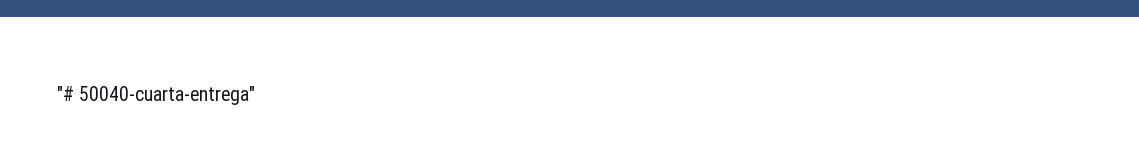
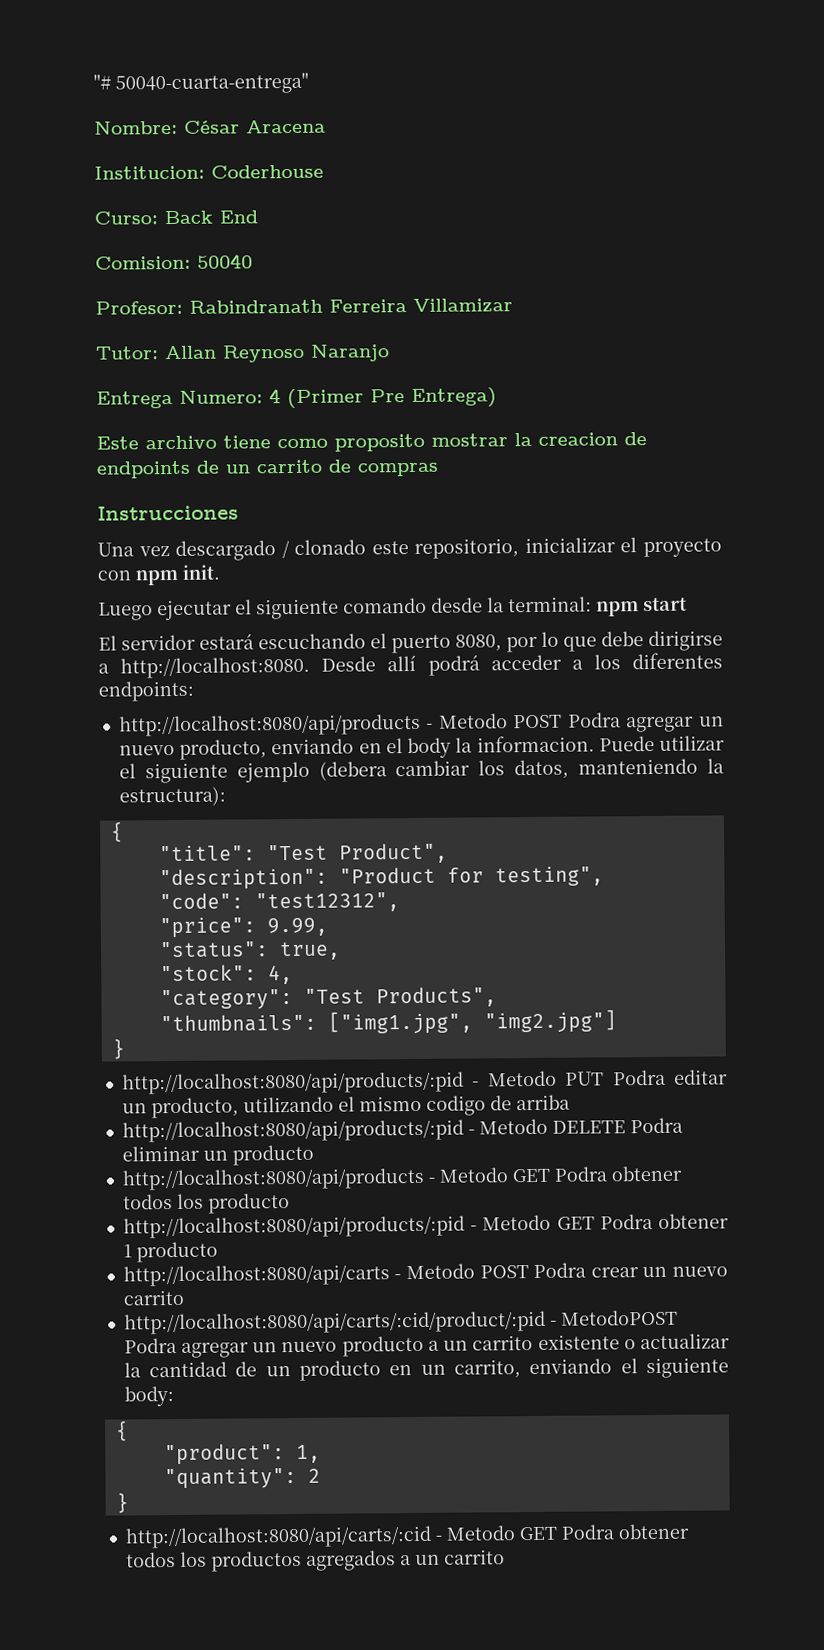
(256, 95) none -> [94,119,326,135] [94,164,324,180] [94,210,258,225] [95,253,253,270] [95,298,513,315] [95,344,390,363] [96,387,497,409] [96,432,647,452] [96,459,439,479] [97,505,239,521] [97,537,722,561] [97,564,220,586] [98,596,687,621] [98,630,723,654] [98,652,723,679] [98,680,194,702] [118,712,724,737] [118,735,726,760] [118,758,724,784] [118,786,226,807] [109,821,124,843] [158,842,448,864] [158,866,604,891] [158,892,400,913] [158,917,328,939] [158,941,341,961] [159,964,293,985] [159,986,497,1011] [159,1009,617,1035] [111,1038,125,1060] [121,1069,728,1095] [121,1094,570,1119] [121,1117,683,1143] [121,1144,314,1166] [121,1165,682,1191] [122,1193,290,1214] [122,1213,729,1239] [122,1241,218,1263] [122,1262,729,1287] [122,1289,185,1306] [123,1309,678,1335] [123,1333,731,1358] [123,1357,729,1381] [123,1386,174,1407] [114,1420,129,1442] [163,1443,321,1466] [163,1467,321,1490] [115,1492,129,1514] [124,1523,689,1549] [125,1549,505,1572] // Nombre: César Aracena // Institucion: Coderhouse // Curso: Back End // Comision: 50040 // Profesor: Rabindranath Ferreira Villamizar // Tutor: Allan Reynoso Naranjo // Entrega Numero: 4 (Primer Pre Entrega) // Este archivo tiene como proposito mostrar la creacion de endpoints de un carrito de compras // Instrucciones // Una vez descargado / clonado este repositorio, inicializar el proyecto con npm init. // Luego ejecutar el siguiente comando desde la terminal: npm start // El servidor estará escuchando el puerto 8080, por lo que debe dirigirse a http://localhost:8080. Desde allí podrá acceder a los diferentes endpoints: // http://localhost:8080/api/products - Metodo POST Podra agregar un nuevo producto, enviando en el body la informacion. Puede utilizar el siguiente ejemplo (debera cambiar los datos, manteniendo la estructura): // { // "title": "Test Product", // "description": "Product for testing", // "code": "test12312", // "price": 9.99, // "status": true, // "stock": 4, // "category": "Test Products", // "thumbnails": ["img1.jpg", "img2.jpg"] // } // http://localhost:8080/api/products/:pid - Metodo PUT Podra editar un producto, utilizando el mismo codigo de arriba // http://localhost:8080/api/products/:pid - Metodo DELETE Podra eliminar un producto // http://localhost:8080/api/products - Metodo GET Podra obtener todos los producto // http://localhost:8080/api/products/:pid - Metodo GET Podra obtener 1 producto // http://localhost:8080/api/carts - Metodo POST Podra crear un nuevo carrito // http://localhost:8080/api/carts/:cid/product/:pid - MetodoPOST Podra agregar un nuevo producto a un carrito existente o actualizar la cantidad de un producto en un carrito, enviando el siguiente body: // { // "product": 1, // "quantity": 2 // } // http://localhost:8080/api/carts/:cid - Metodo GET Podra obtener todos los productos agregados a un carrito

